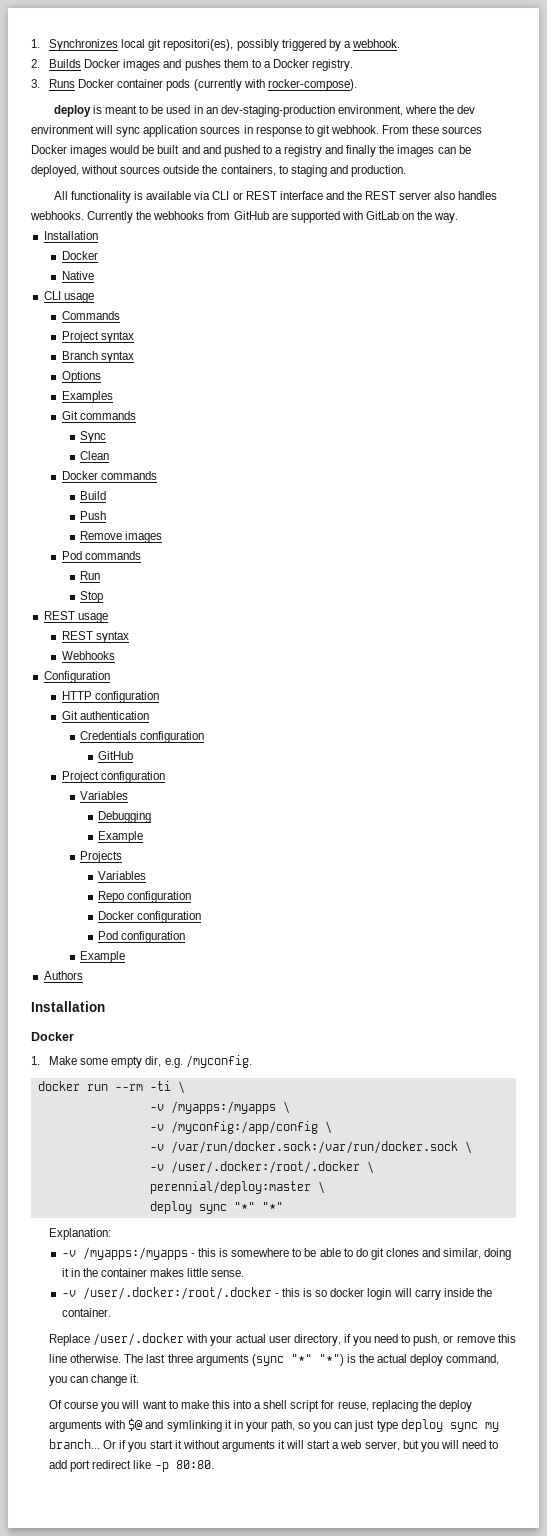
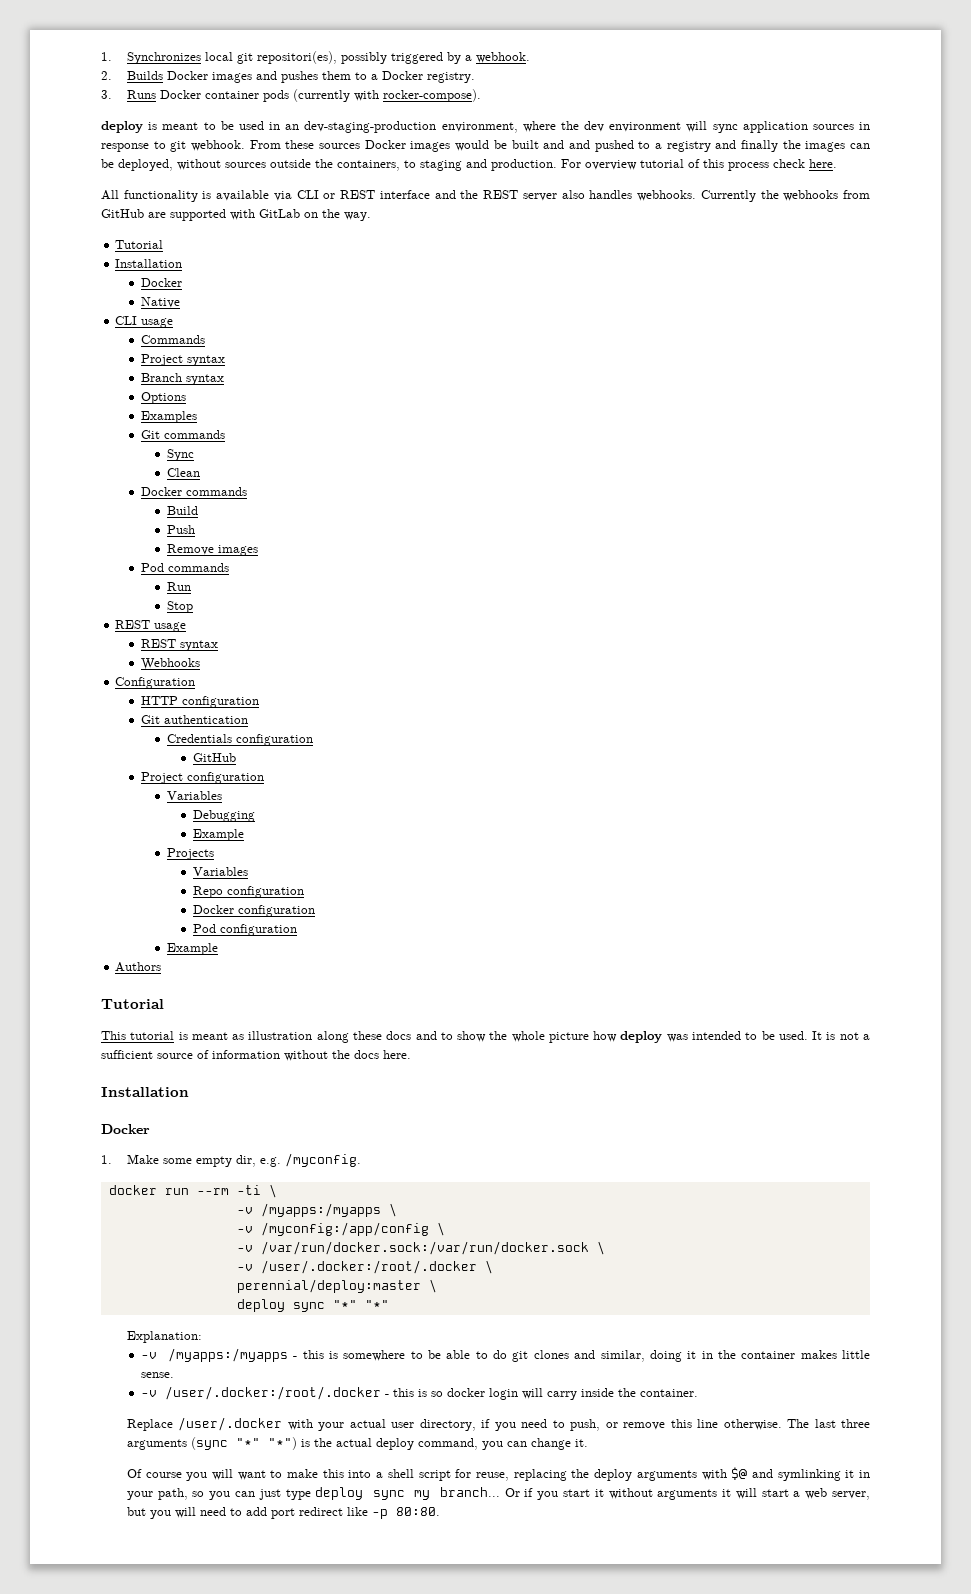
(406, 171) none -> [561,159,837,171] For overview tutorial of this process check here.
(459, 218) none -> [115,240,164,249] // Tutorial
(83, 975) none -> [101,999,164,1009] [101,1031,870,1043] [101,1050,411,1061] // Tutorial // This tutorial is meant as illustration along these docs and to show the whole picture how deploy was intended to be used. It is not a sufficient source of information without the docs here.

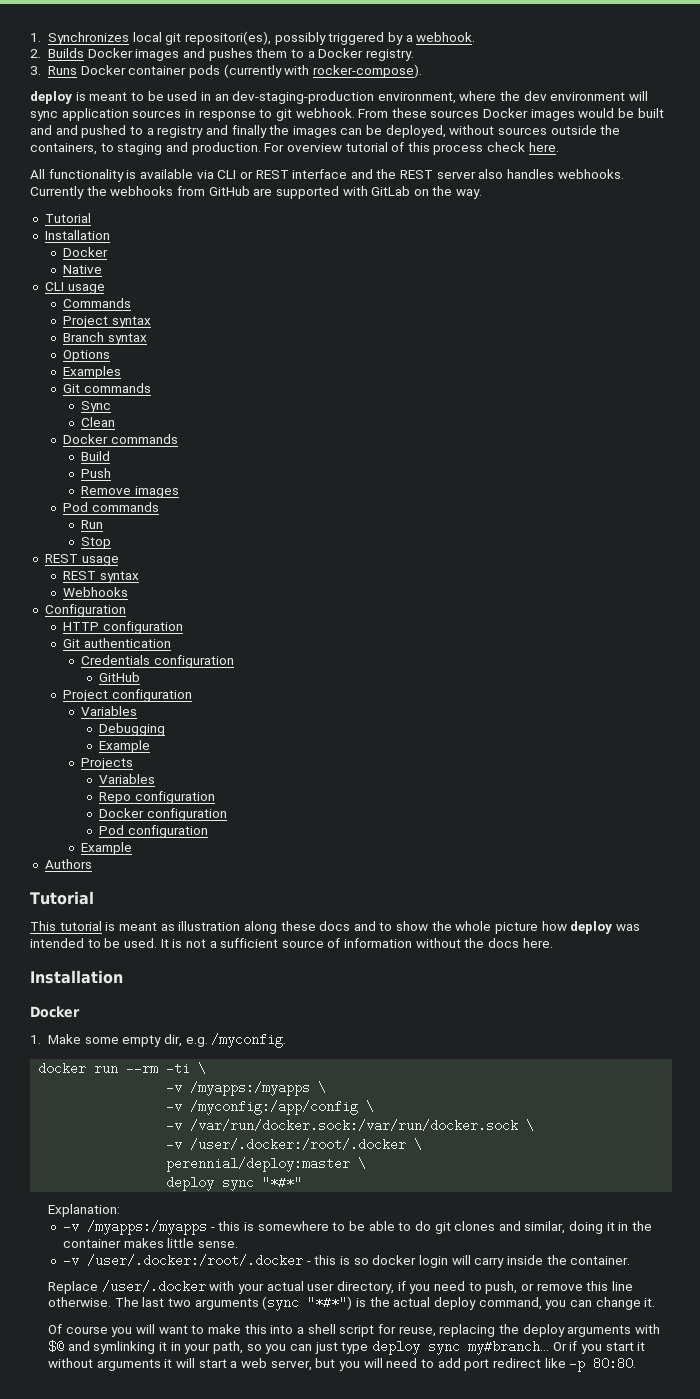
[332,1300,389,1309] "*" "*" -> [262,1176,303,1189] "*#*"
[841,1419,871,1428] three -> [168,1298,192,1307] two
[235,1437,297,1450] "*" "*") -> [307,1296,353,1310] "*#*")
[414,1487,500,1500] my branch... -> [467,1340,549,1355] my#branch...

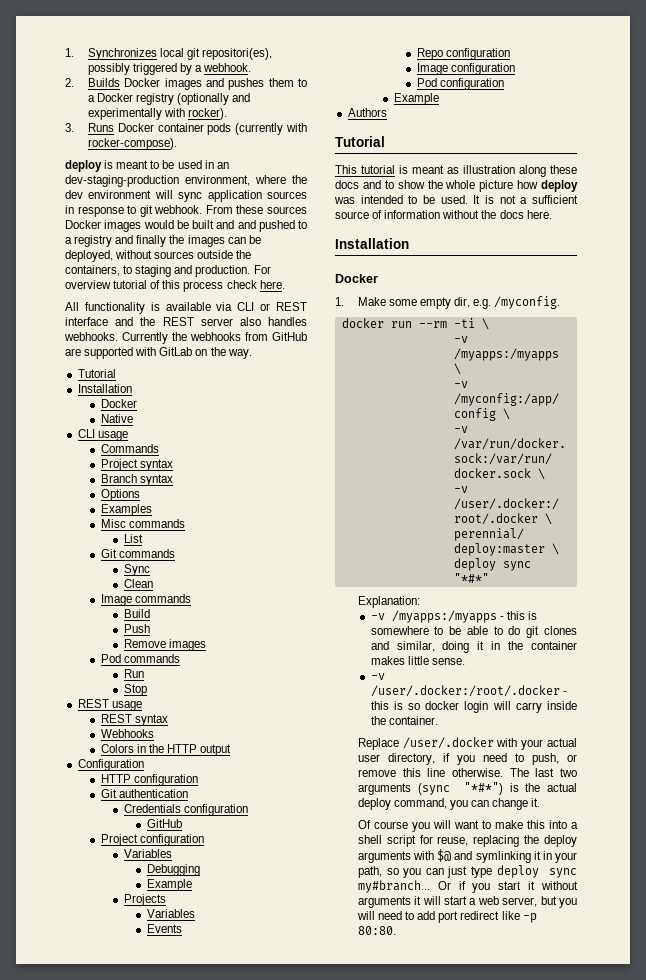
[366,49,415,61] registry. -> [136,93,251,105] [87,108,228,120] registry (optionally and experimentally with rocker).
(122, 372) none -> [100,519,185,528] [123,534,143,543] // Misc commands // List
[63,434,109,444] Docker -> [100,594,132,606] Image
(129, 592) none -> [100,744,232,756] // Colors in the HTTP output
(156, 779) none -> [146,924,182,933] // Events
[99,808,145,818] Docker -> [416,63,448,75] Image

